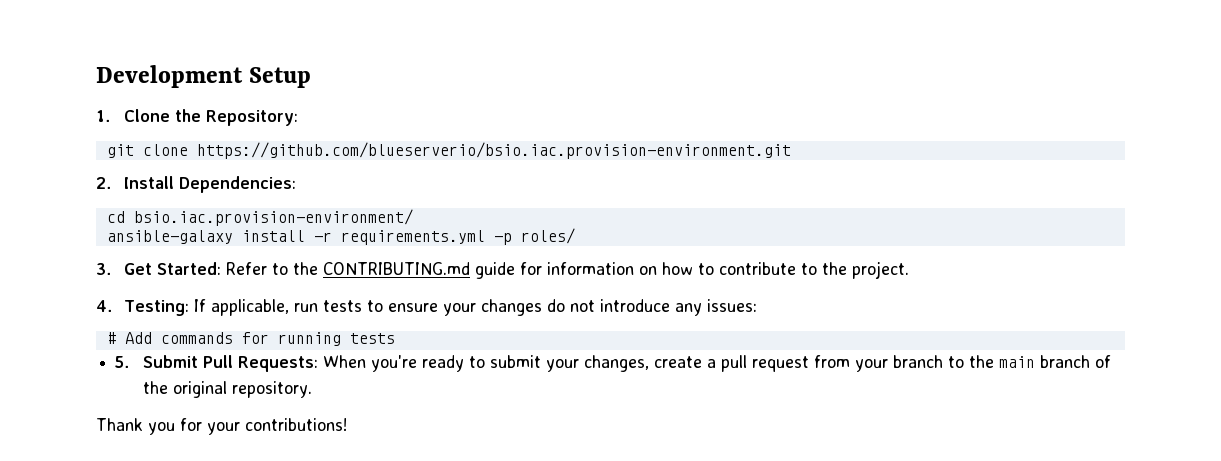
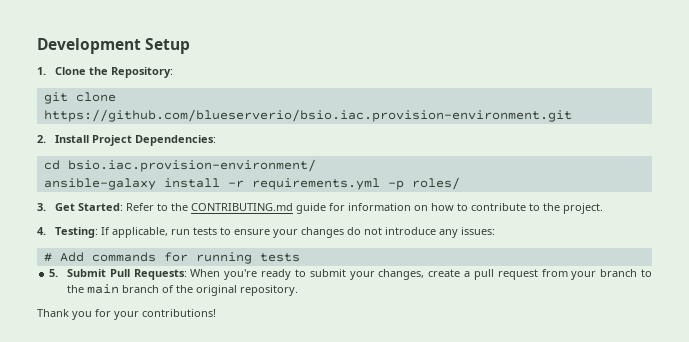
(175, 182) none -> [91,135,132,146] Project

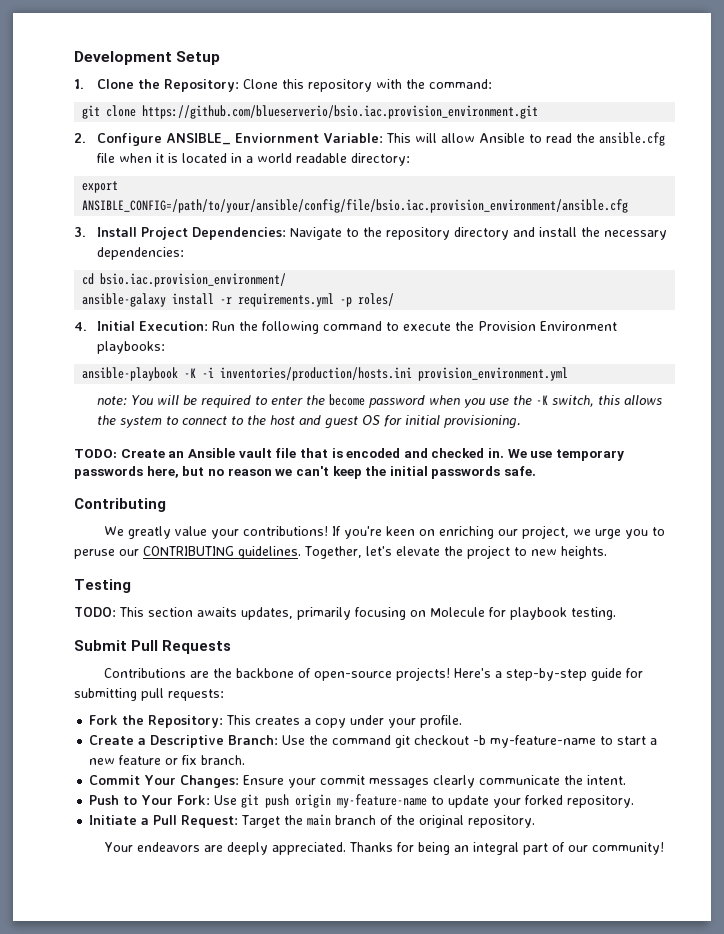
[43,92,116,104] [43,109,572,122] [37,135,216,146] // git clone https://github.com/blueserverio/bsio.iac.provision-environment.git // 2. Install Project Dependencies: -> [243,79,493,92] [82,105,539,119] [74,132,666,146] [97,153,411,166] [82,181,119,193] [82,199,629,213] [74,227,668,240] [97,247,185,260] Clone this repository with the command: // git clone https://github.com/blueserverio/bsio.iac.provision_environment.git // 2. Configure ANSIBLE_ Enviornment Variable: This will allow Ansible to read the ansible.cfg file when it is located in a world readable directory: // export ANSIBLE_CONFIG=/path/to/your/ansible/config/file/bsio.iac.provision_environment/ansible.cfg // 3. Install Project Dependencies: Navigate to the repository directory and install the necessary dependencies:
[67,159,316,172] bsio.iac.provision-environment/ -> [100,273,287,287] bsio.iac.provision_environment/
[37,203,603,214] [37,227,495,238] [43,252,300,264] [49,269,652,280] 3. Get Started: Refer to the CONTRIBUTING.md guide for information on how to contribute to the project. // 4. Testing: If applicable, run tests to ensure your changes do not introduce any issues: // # Add commands for running tests // 5. Submit Pull Requests: When you're ready to submit your changes, create a pull request from your branch to -> [74,321,618,334] [97,341,166,354] [82,367,569,381] [97,394,663,408] [97,415,522,429] [74,448,625,461] [74,466,537,479] [74,498,166,512] [104,525,666,539] [74,545,607,559] [74,579,131,593] [74,607,616,620] [74,640,232,654] [104,667,644,681] [74,688,224,701] [89,715,463,728] [89,735,658,748] [89,755,246,765] [89,775,627,788] [89,794,635,808] [89,815,281,828] 4. Initial Execution: Run the following command to execute the Provision Environment playbooks: // ansible-playbook -K -i inventories/production/hosts.ini provision_environment.yml // note: You will be required to enter the become password when you use the -K switch, this allows the system to connect to the host and guest OS for initial provisioning. // TODO: Create an Ansible vault file that is encoded and checked in. We use temporary passwords here, but no reason we can't keep the initial passwords safe. // Contributing // We greatly value your contributions! If you're keen on enriching our project, we urge you to peruse our CONTRIBUTING guidelines. Together, let's elevate the project to new heights. // Testing // TODO: This section awaits updates, primarily focusing on Molecule for playbook testing. // Submit Pull Requests // Contributions are the backbone of open-source projects! Here's a step-by-step guide for submitting pull requests: // Fork the Repository: This creates a copy under your profile. // Create a Descriptive Branch: Use the command git checkout -b my-feature-name to start a new feature or fix branch. // Commit Your Changes: Ensure your commit messages clearly communicate the intent. // Push to Your Fork: Use git push origin my-feature-name to update your forked repository. // Initiate a Pull Request: Target
[37,309,216,320] Thank you for your contributions! -> [104,842,665,855] Your endeavors are deeply appreciated. Thanks for being an integral part of our community!

